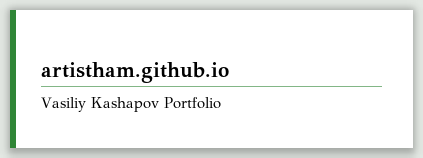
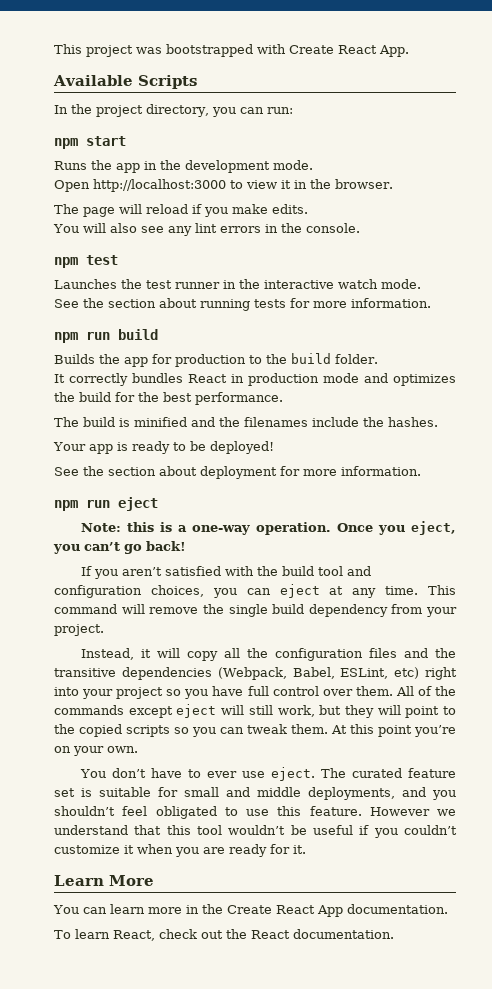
[41,62,229,83] [41,97,221,112] artistham.github.io // Vasiliy Kashapov Portfolio -> [54,44,409,57] [53,75,197,89] [54,104,293,117] [54,136,126,149] [54,160,313,173] [54,179,393,192] [54,204,308,217] [53,223,360,236] [54,255,118,268] [54,279,421,289] [54,298,431,311] [54,329,158,343] [54,353,378,367] [54,373,456,386] [54,392,283,405] [54,417,438,427] [53,441,274,454] [54,466,421,479] [54,497,158,511] [80,521,456,535] [53,541,186,554] [80,566,371,579] [54,584,456,598] [54,604,457,617] [54,624,104,636] [80,648,456,661] [54,667,457,680] [54,686,456,699] [54,704,456,718] [54,724,456,737] [54,746,138,756] [79,767,457,781] [54,787,456,800] [54,806,456,819] [54,825,457,838] [54,844,306,857] [54,875,154,886] [53,904,448,917] [54,929,394,941] This project was bootstrapped with Create React App. // Available Scripts // In the project directory, you can run: // npm start // Runs the app in the development mode. // Open http://localhost:3000 to view it in the browser. // The page will reload if you make edits. // You will also see any lint errors in the console. // npm test // Launches the test runner in the interactive watch mode. // See the section about running tests for more information. // npm run build // Builds the app for production to the build folder. // It correctly bundles React in production mode and optimizes the build for the best performance. // The build is minified and the filenames include the hashes. // Your app is ready to be deployed! // See the section about deployment for more information. // npm run eject // Note: this is a one-way operation. Once you eject, you can’t go back! // If you aren’t satisfied with the build tool and configuration choices, you can eject at any time. This command will remove the single build dependency from your project. // Instead, it will copy all the configuration files and the transitive dependencies (Webpack, Babel, ESLint, etc) right into your project so you have full control over them. All of the commands except eject will still work, but they will point to the copied scripts so you can tweak them. At this point you’re on your own. // You don’t have to ever use eject. The curated feature set is suitable for small and middle deployments, and you shouldn’t feel obligated to use this feature. However we understand that this tool wouldn’t be useful if you couldn’t customize it when you are ready for it. // Learn More // You can learn more in the Create React App documentation. // To learn React, check out the React documentation.

